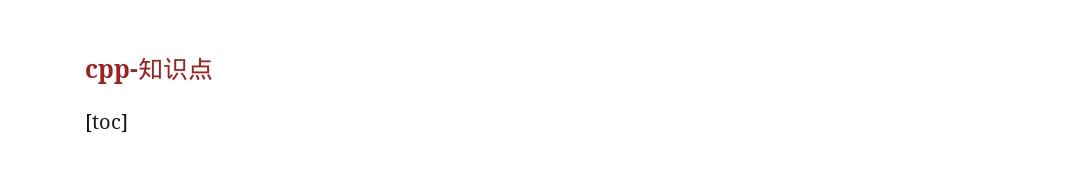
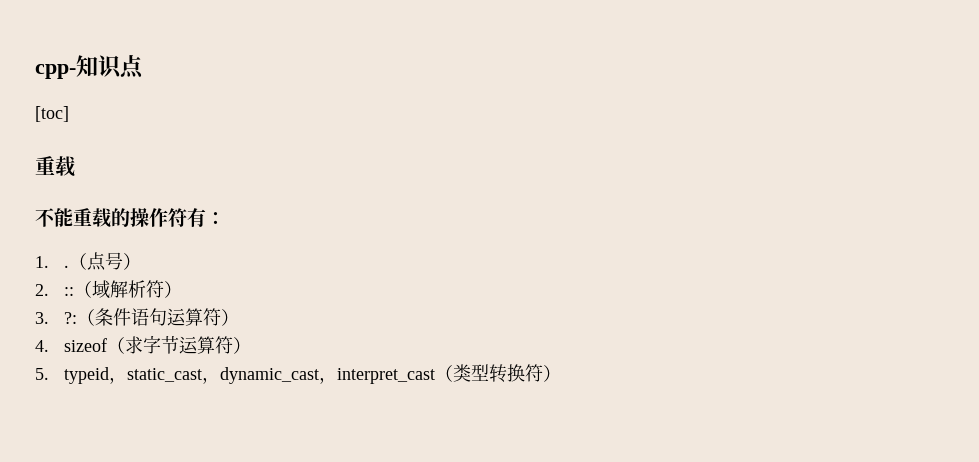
(128, 123) none -> [35,156,76,177] [35,208,225,228] [35,252,142,271] [35,280,183,299] [35,308,240,326] [35,335,252,354] [35,364,562,384] // 重载 // 不能重载的操作符有： // 1. .（点号） // 2. ::（域解析符） // 3. ?:（条件语句运算符） // 4. sizeof（求字节运算符） // 5. typeid，static_cast，dynamic_cast，interpret_cast（类型转换符）

